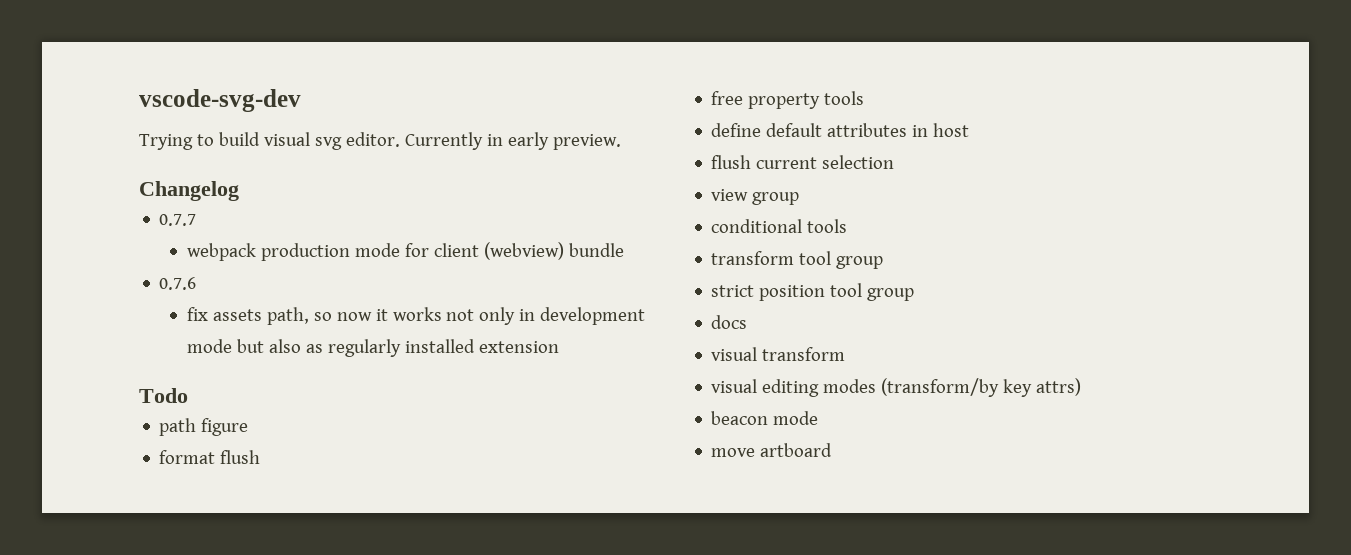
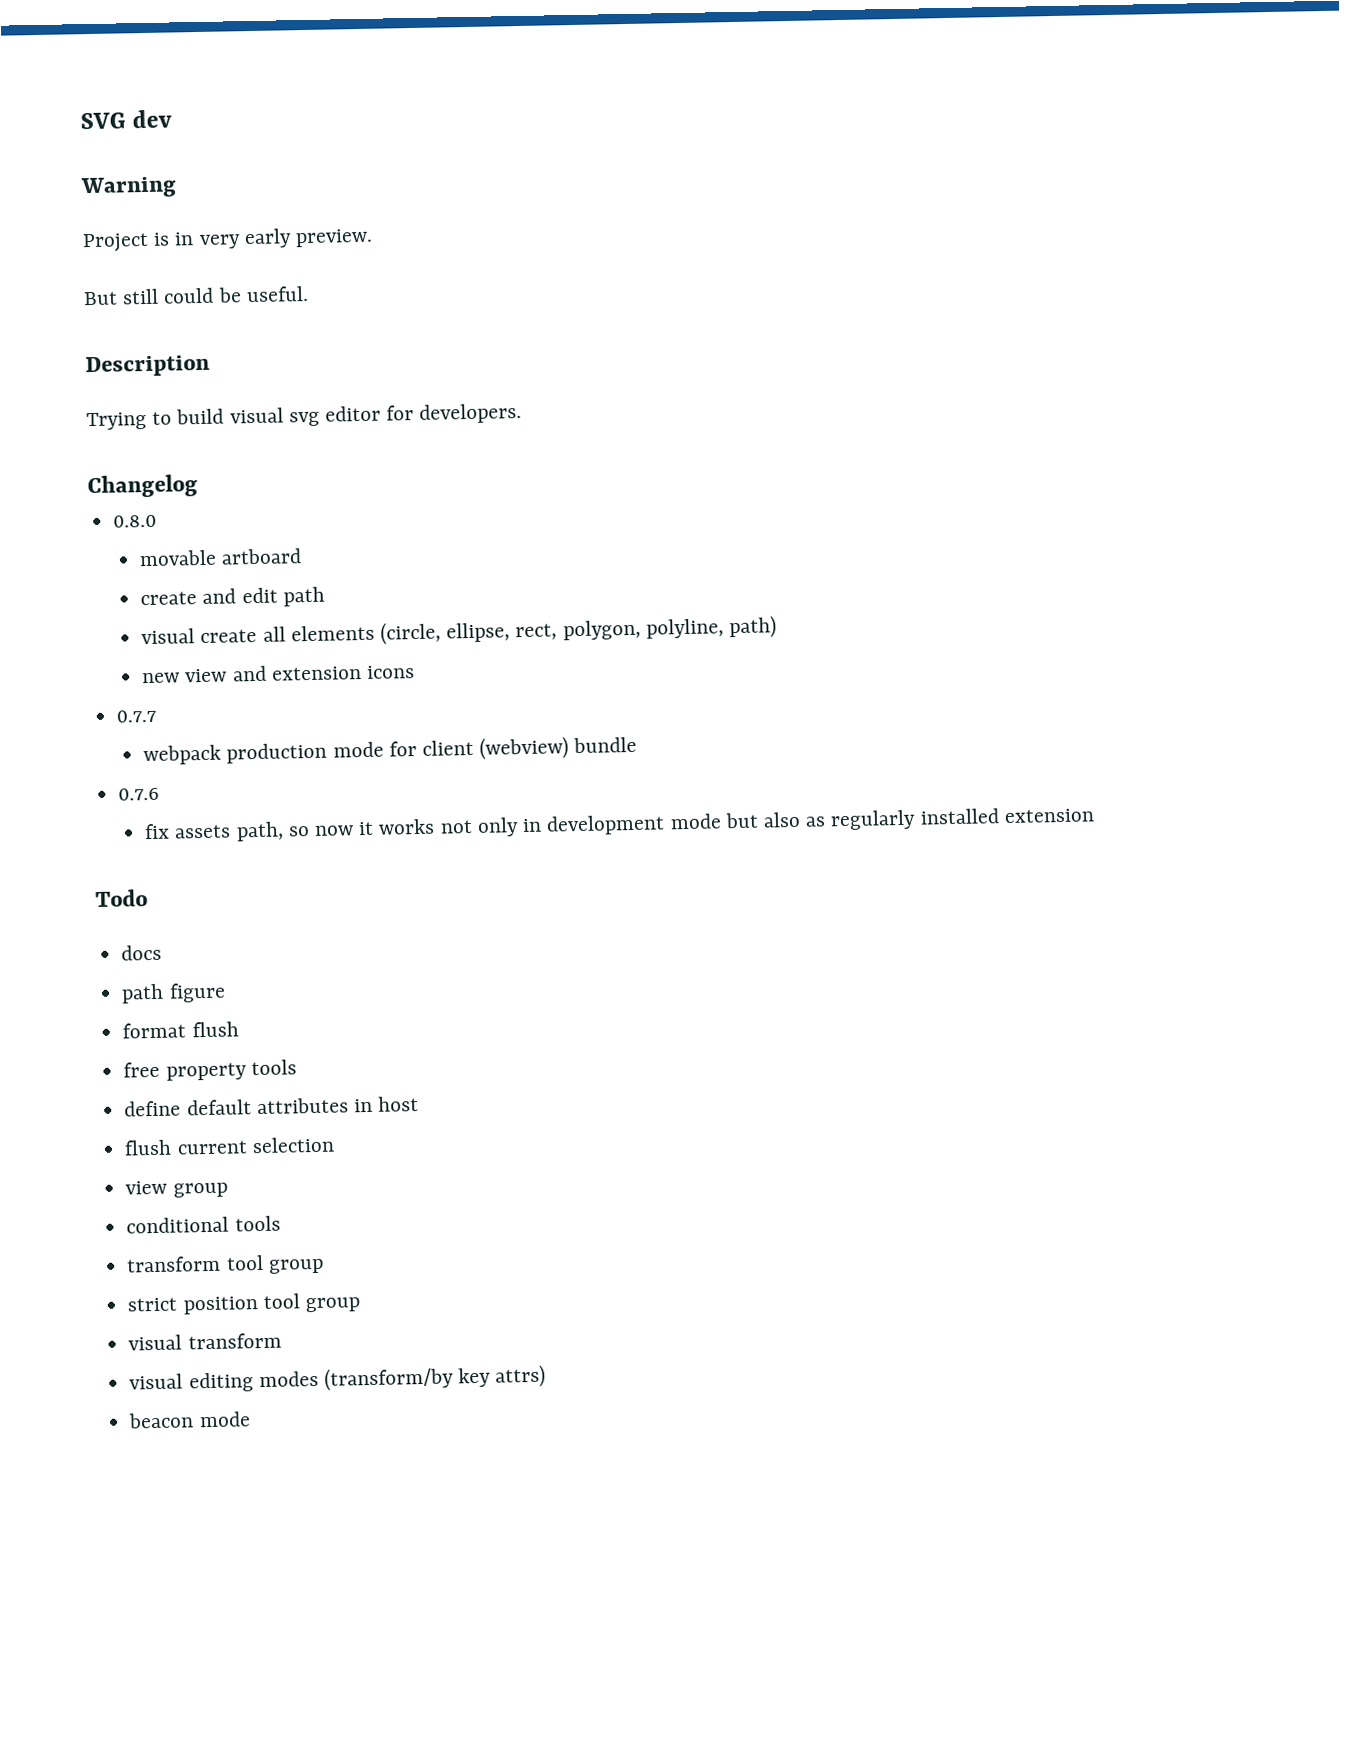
[139,89,301,112] vscode-svg-dev -> [80,109,173,130] [80,176,177,199] [82,228,374,253] [83,285,309,306] [85,354,210,378] SVG dev // Warning // Project is in very early preview. // But still could be useful. // Description
[345,132,621,150] [139,181,239,201] editor. Currently in early preview. // Changelog -> [325,402,523,424] [87,474,198,499] [113,514,158,528] [139,548,303,567] [140,586,325,607] [141,615,778,645] [142,665,416,684] editor for developers. // Changelog // 0.8.0 // movable artboard // create and edit path // visual create all elements (circle, ellipse, rect, polygon, polyline, path) // new view and extension icons
(188, 395) none -> [121,944,163,961] // docs
[711,315,748,329] // docs -> (361, 1305) none
[711,443,833,457] // move artboard -> (251, 1419) none

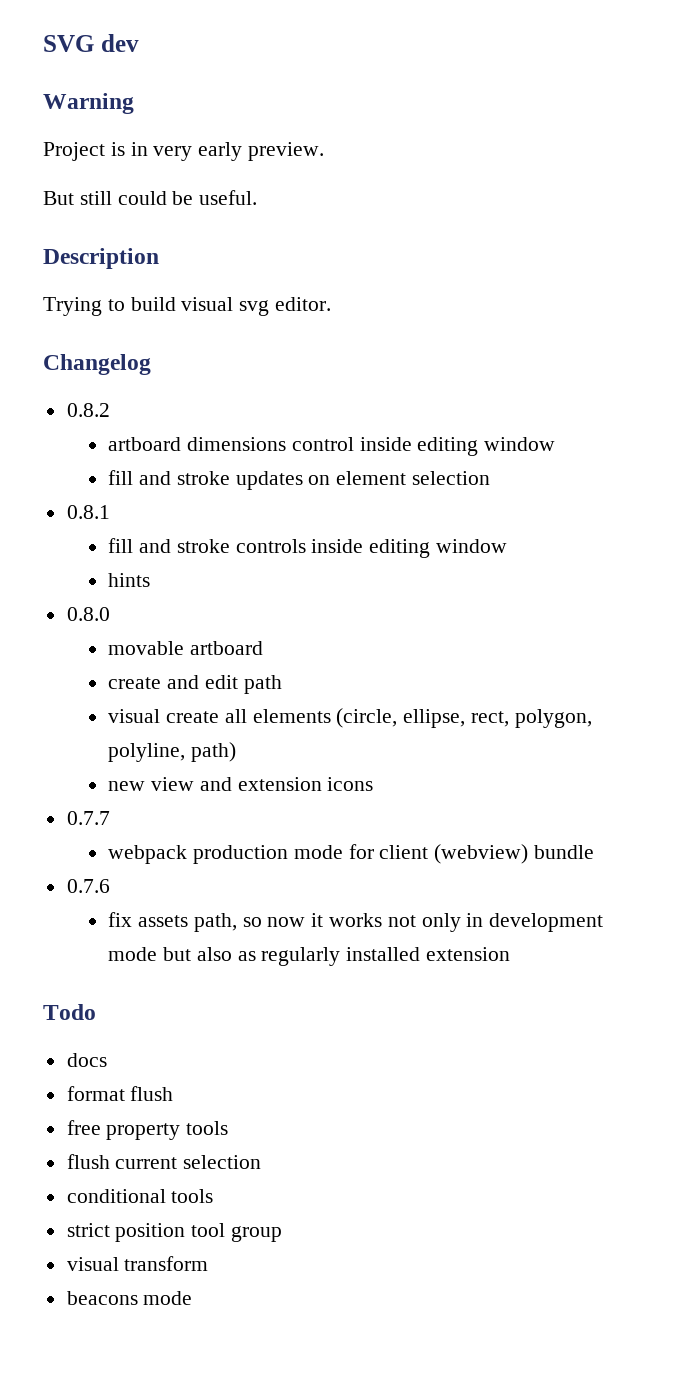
[325,402,523,424] [87,474,198,499] editor for developers. // Changelog -> [275,297,332,311] [43,354,151,375] [66,403,110,417] [108,437,556,456] [108,470,490,490] [66,505,110,519] [108,538,507,558] [108,573,151,587] editor. // Changelog // 0.8.2 // artboard dimensions control inside editing window // fill and stroke updates on element selection // 0.8.1 // fill and stroke controls inside editing window // hints
[121,982,226,1004] // path figure -> (107, 1060) none
[124,1096,420,1117] // define default attributes in host -> (229, 1128) none
[125,1180,228,1198] // view group -> (262, 1162) none
[126,1254,324,1274] // transform tool group -> (214, 1196) none
[129,1364,547,1393] [128,1412,195,1429] visual editing modes (transform/by key attrs) // beacon -> [66,1291,138,1305] beacons

